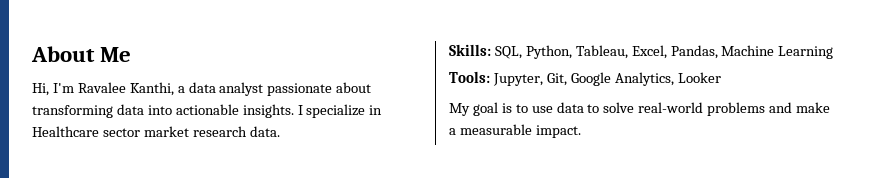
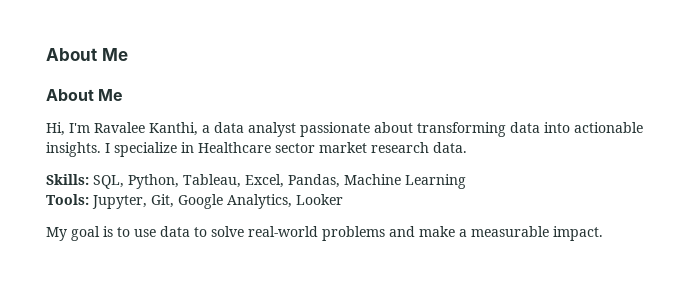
[31,46,132,62] About Me -> [46,48,128,61] [46,89,124,101] About Me // About Me

